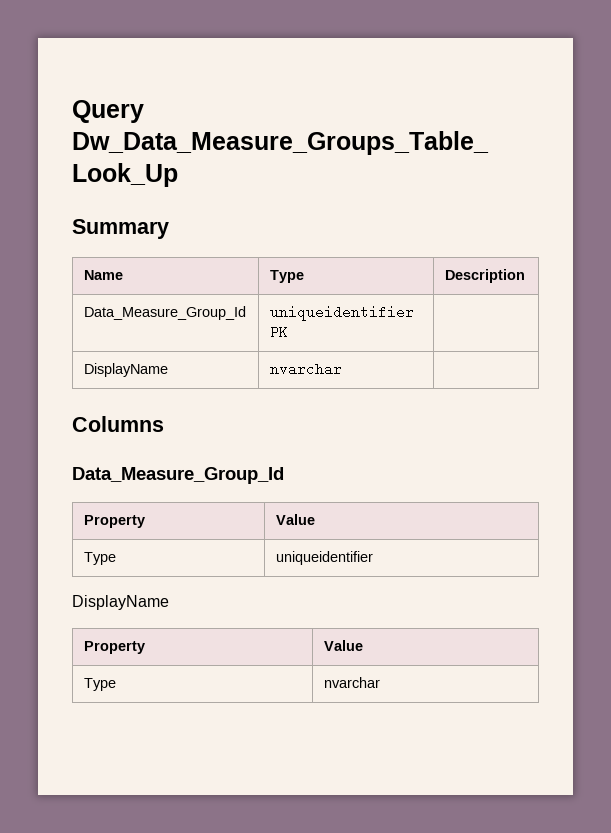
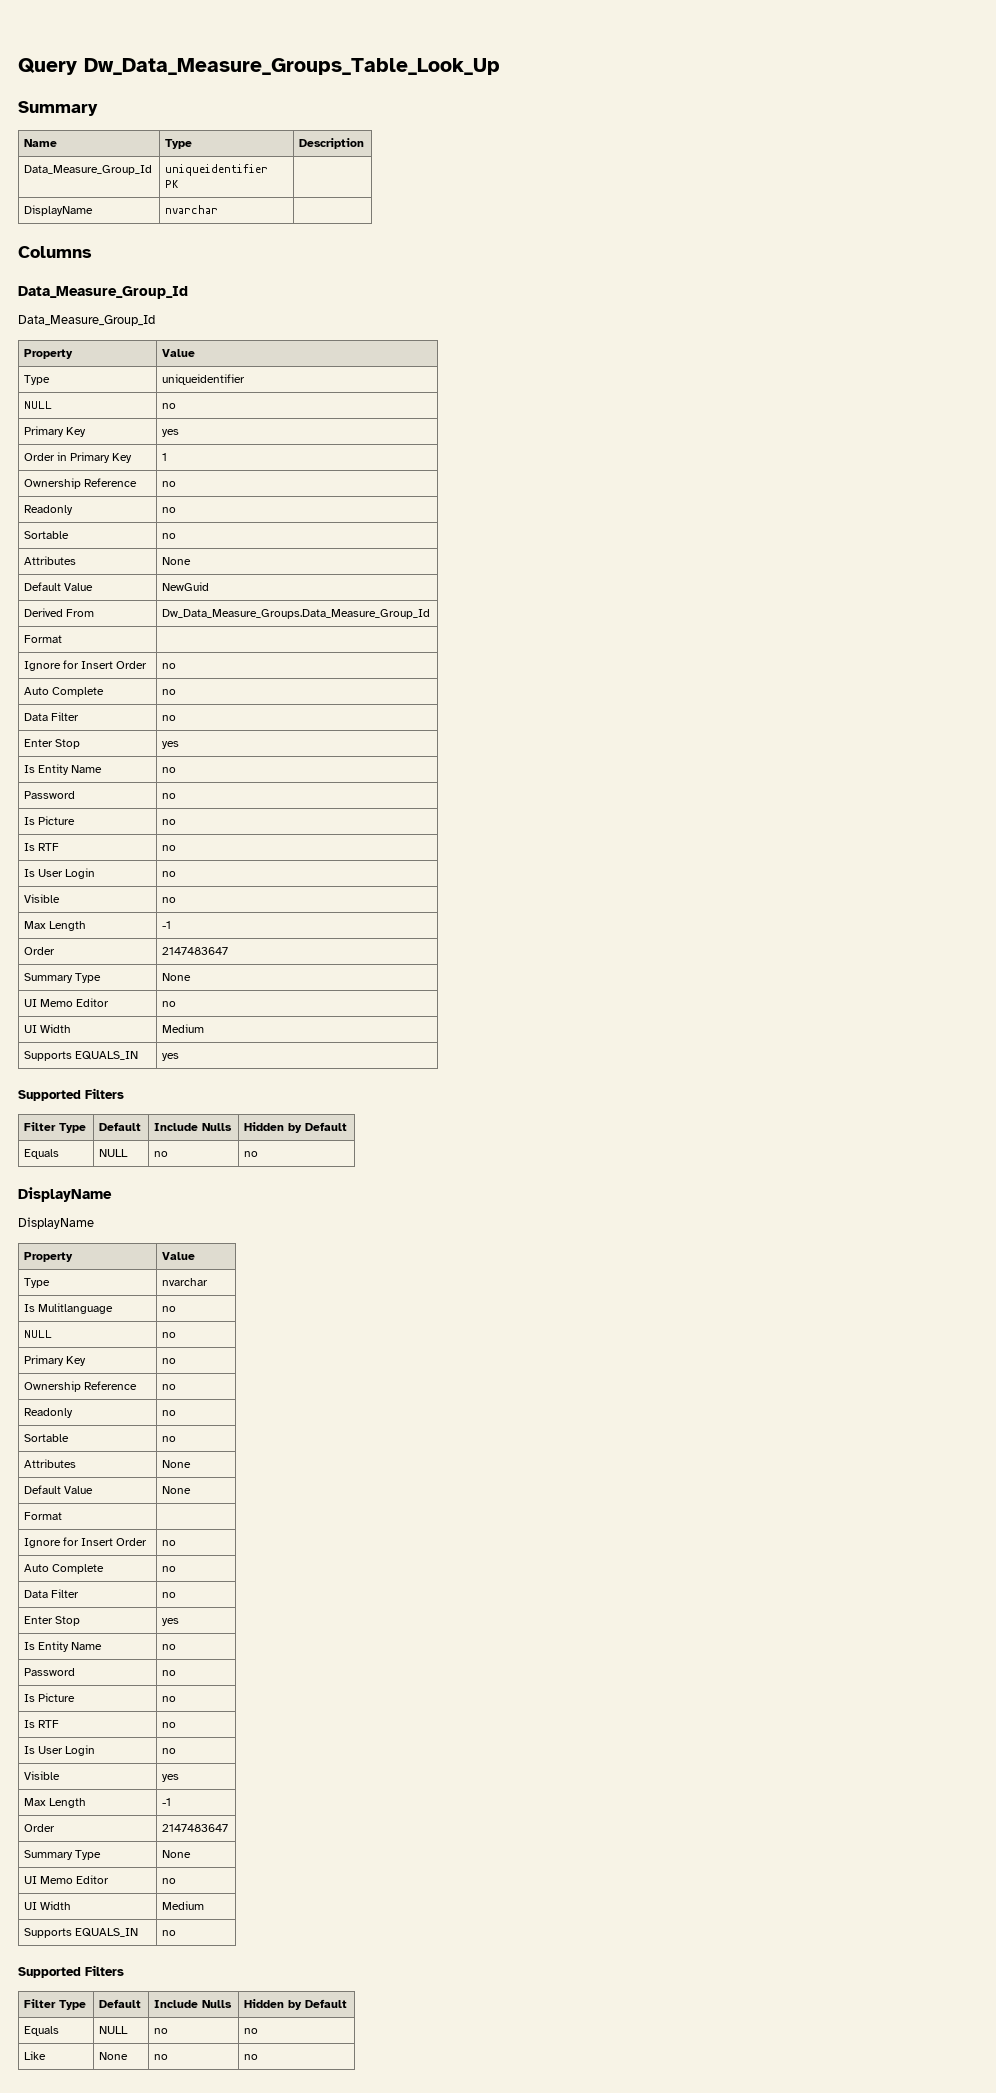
(284, 475) none -> [18,315,155,326] // Data_Measure_Group_Id
(373, 558) none -> [24,401,53,409] [162,403,177,409] [24,426,87,437] [162,429,180,437] [24,452,133,463] [162,453,168,461] [24,478,138,489] [162,481,177,487] [24,505,74,515] [162,507,177,513] [24,531,70,539] [162,533,177,539] [24,556,77,565] [162,557,192,565] [24,582,94,591] [162,582,210,591] [24,608,95,617] [162,609,431,619] [24,635,63,643] [24,660,148,671] [162,663,177,669] [24,687,105,697] [162,689,177,695] [24,712,80,721] [162,715,177,721] [24,739,81,749] [162,741,180,749] [24,764,103,775] [162,767,177,773] [24,791,76,799] [162,793,177,799] [24,816,76,825] [162,819,177,825] [24,843,60,851] [162,845,177,851] [24,868,96,879] [162,871,177,877] [24,894,61,903] [162,897,177,903] [24,921,87,931] [162,921,172,929] [24,947,56,955] [162,947,229,955] [24,973,102,983] [162,973,192,981] [24,998,110,1007] [162,1001,177,1007] [24,1024,72,1033] [162,1024,205,1033] [24,1051,139,1061] [162,1053,180,1061] [18,1088,124,1101] [24,1122,87,1133] [99,1122,142,1131] [154,1123,233,1131] [244,1122,348,1133] [24,1149,60,1159] [99,1149,129,1157] [154,1151,169,1157] [244,1151,259,1157] [18,1187,112,1202] // NULL | no // Primary Key | yes // Order in Primary Key | 1 // Ownership Reference | no // Readonly | no // Sortable | no // Attributes | None // Default Value | NewGuid // Derived From | Dw_Data_Measure_Groups.Data_Measure_Group_Id // Format | // Ignore for Insert Order | no // Auto Complete | no // Data Filter | no // Enter Stop | yes // Is Entity Name | no // Password | no // Is Picture | no // Is RTF | no // Is User Login | no // Visible | no // Max Length | -1 // Order | 2147483647 // Summary Type | None // UI Memo Editor | no // UI Width | Medium // Supports EQUALS_IN | yes // Supported Filters // Filter Type | Default | Include Nulls | Hidden by Default // Equals | NULL | no | no // DisplayName
(380, 682) none -> [24,1303,114,1314] [162,1306,177,1312] [24,1330,53,1338] [162,1332,177,1338] [24,1355,87,1366] [162,1358,177,1364] [24,1381,138,1392] [162,1384,177,1390] [24,1408,74,1418] [162,1410,177,1416] [24,1434,70,1442] [162,1436,177,1442] [24,1459,77,1468] [162,1460,192,1468] [24,1485,94,1494] [162,1486,192,1494] [24,1512,63,1520] [24,1537,148,1548] [162,1540,177,1546] [24,1564,105,1574] [162,1566,177,1572] [24,1589,80,1598] [162,1592,177,1598] [24,1616,81,1626] [162,1618,180,1626] [24,1641,103,1652] [162,1644,177,1650] [24,1668,76,1676] [162,1670,177,1676] [24,1693,76,1702] [162,1696,177,1702] [24,1720,60,1728] [162,1722,177,1728] [24,1745,96,1756] [162,1748,177,1754] [24,1771,61,1780] [162,1774,180,1782] [24,1798,87,1808] [162,1798,172,1806] [24,1824,56,1832] [162,1824,229,1832] [24,1850,102,1860] [162,1850,192,1858] [24,1875,110,1884] [162,1878,177,1884] [24,1901,72,1910] [162,1901,205,1910] [24,1928,139,1938] [162,1930,177,1936] [18,1965,124,1978] [24,1999,87,2010] [99,1999,142,2008] [154,2000,233,2008] [244,1999,348,2010] [24,2026,60,2036] [99,2026,129,2034] [154,2028,169,2034] [244,2028,259,2034] [24,2051,47,2060] [99,2052,129,2060] [154,2054,169,2060] [244,2054,259,2060] // Is Mulitlanguage | no // NULL | no // Primary Key | no // Ownership Reference | no // Readonly | no // Sortable | no // Attributes | None // Default Value | None // Format | // Ignore for Insert Order | no // Auto Complete | no // Data Filter | no // Enter Stop | yes // Is Entity Name | no // Password | no // Is Picture | no // Is RTF | no // Is User Login | no // Visible | yes // Max Length | -1 // Order | 2147483647 // Summary Type | None // UI Memo Editor | no // UI Width | Medium // Supports EQUALS_IN | no // Supported Filters // Filter Type | Default | Include Nulls | Hidden by Default // Equals | NULL | no | no // Like | None | no | no

